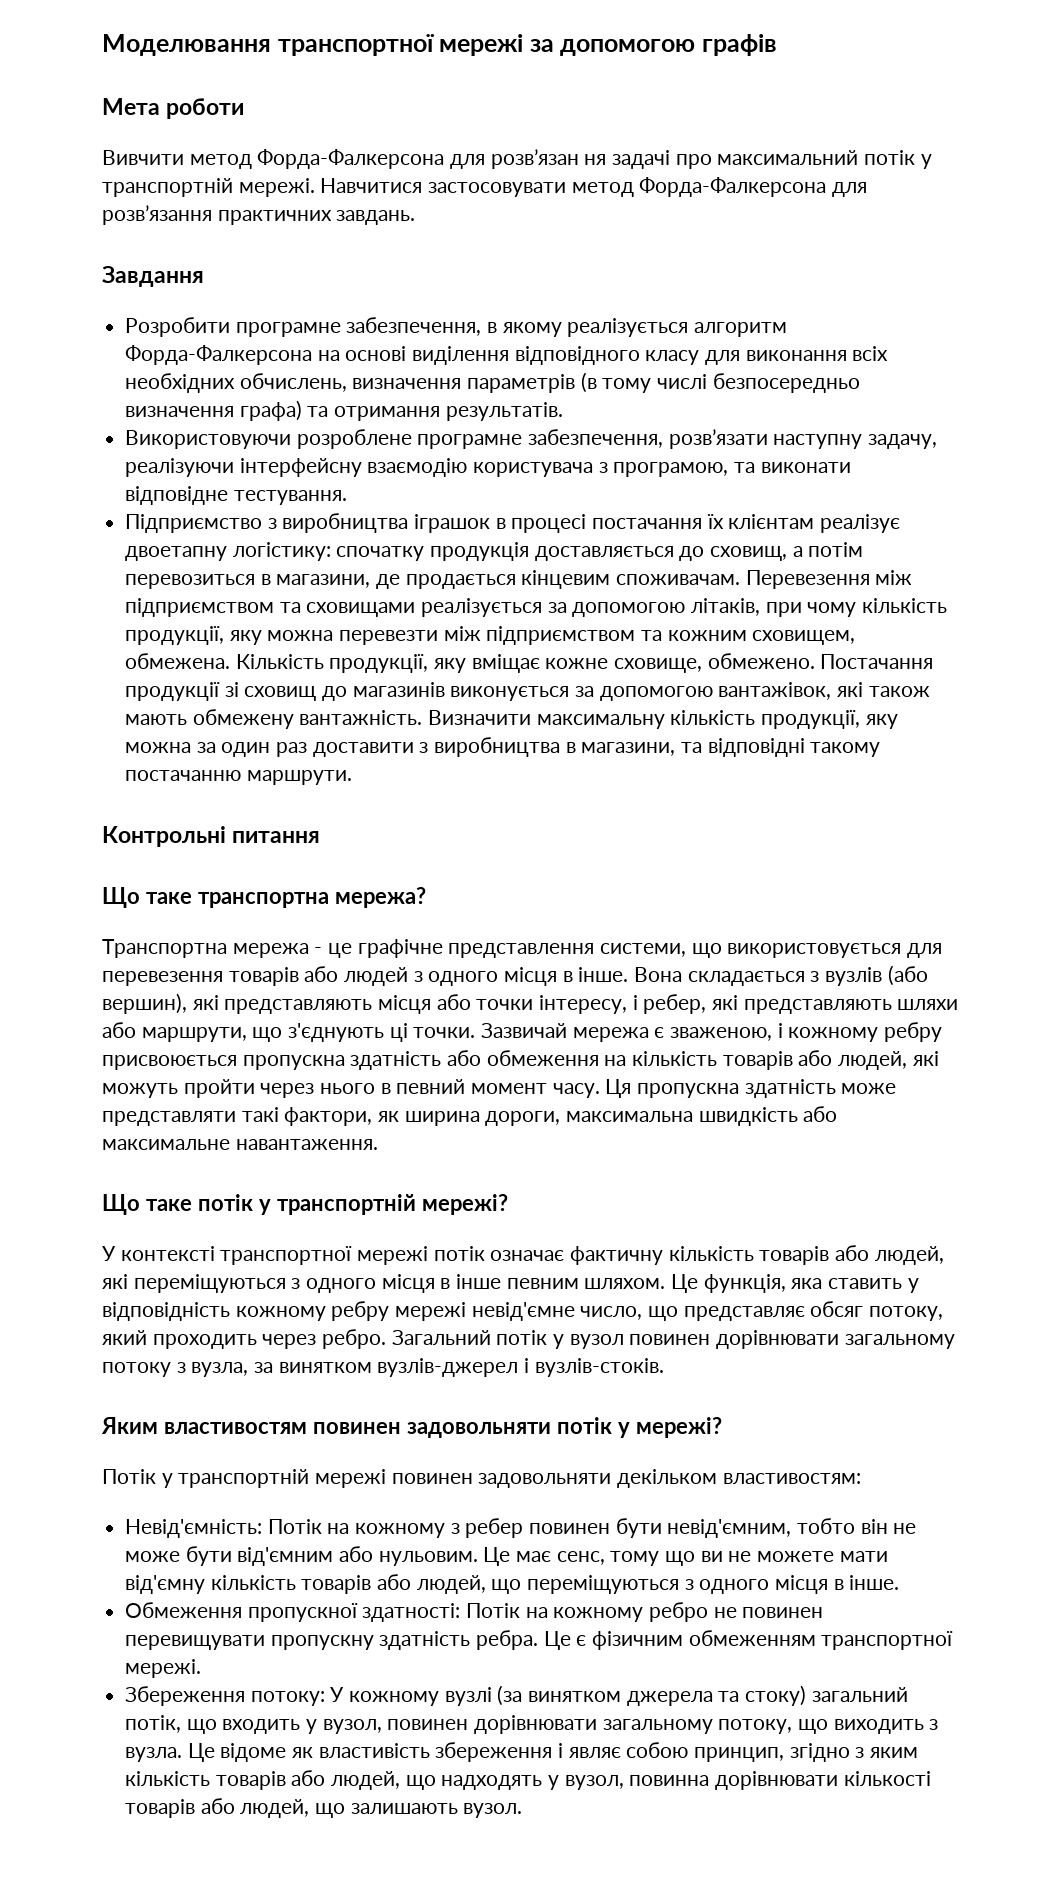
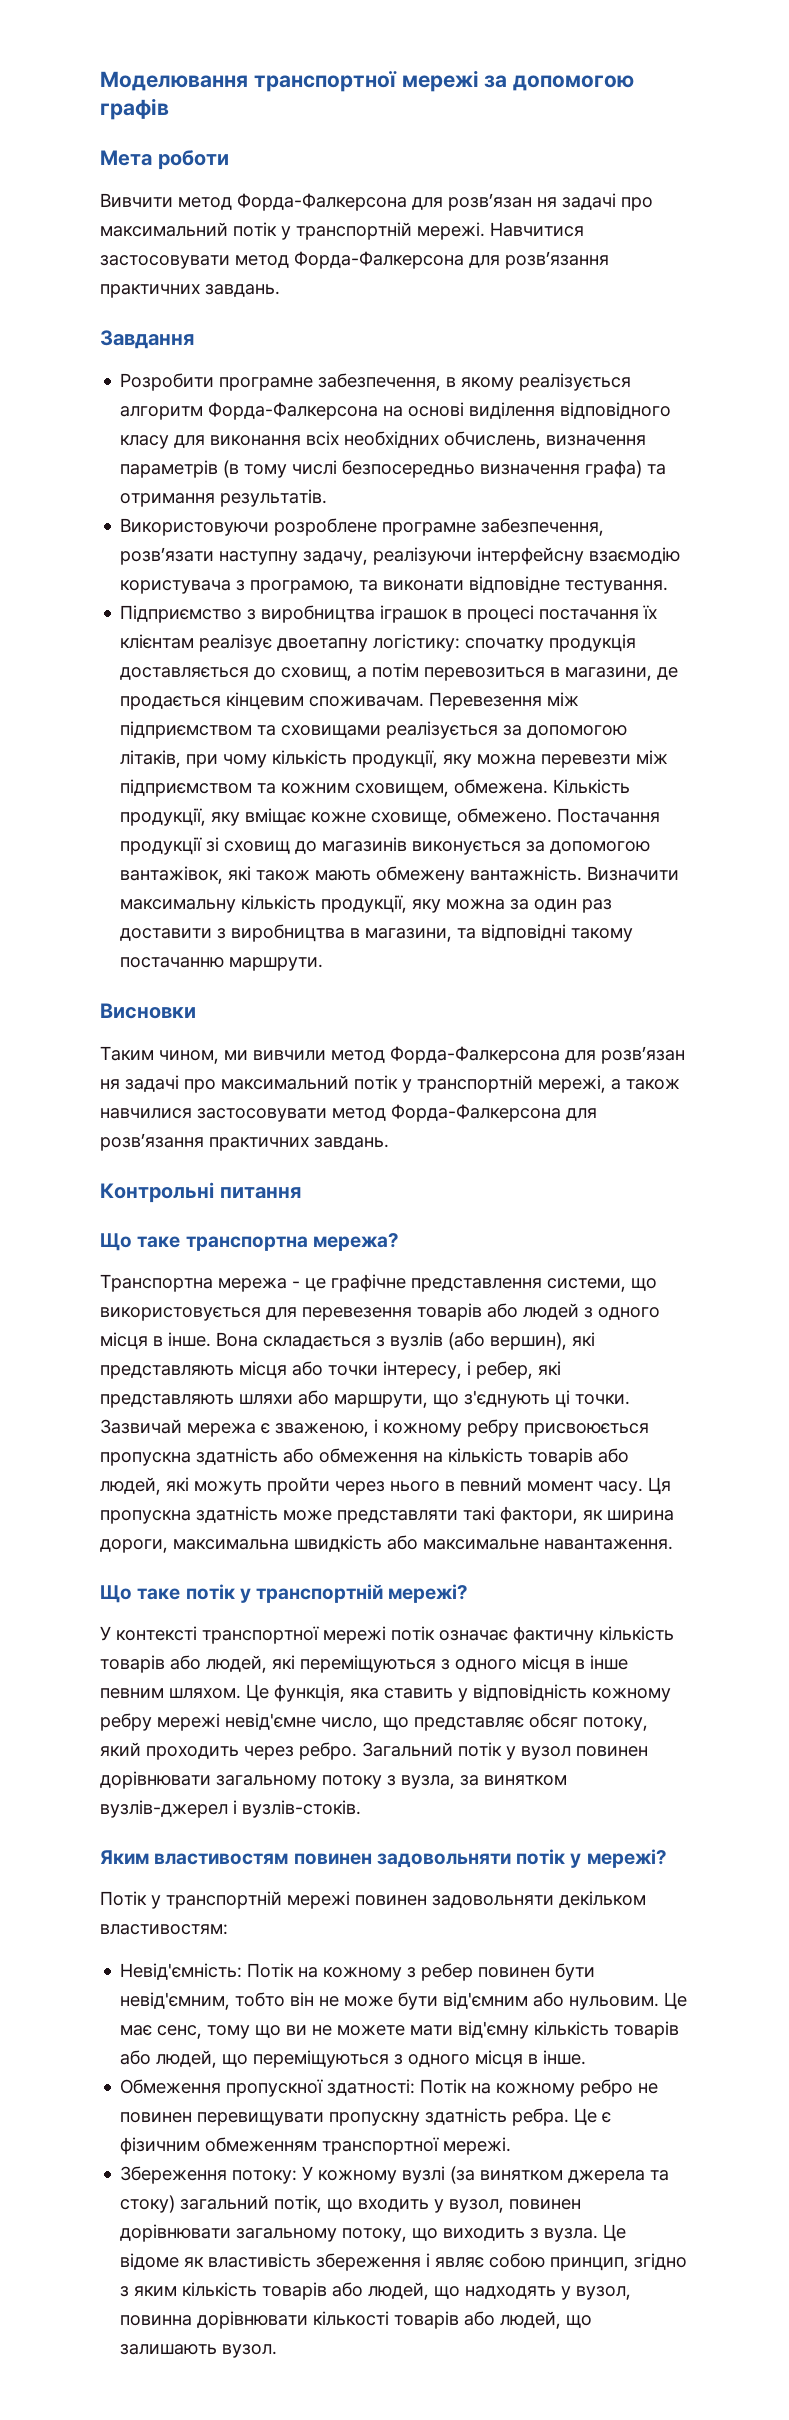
(352, 777) none -> [100,1003,196,1019] [100,1046,685,1064] [100,1075,680,1093] [100,1104,597,1122] [100,1133,389,1151] // Висновки // Таким чином, ми вивчили метод Форда-Фалкерсона для розв’язан ня задачі про максимальний потік у транспортній мережі, а також навчилися застосовувати метод Форда-Фалкерсона для розв’язання практичних завдань.

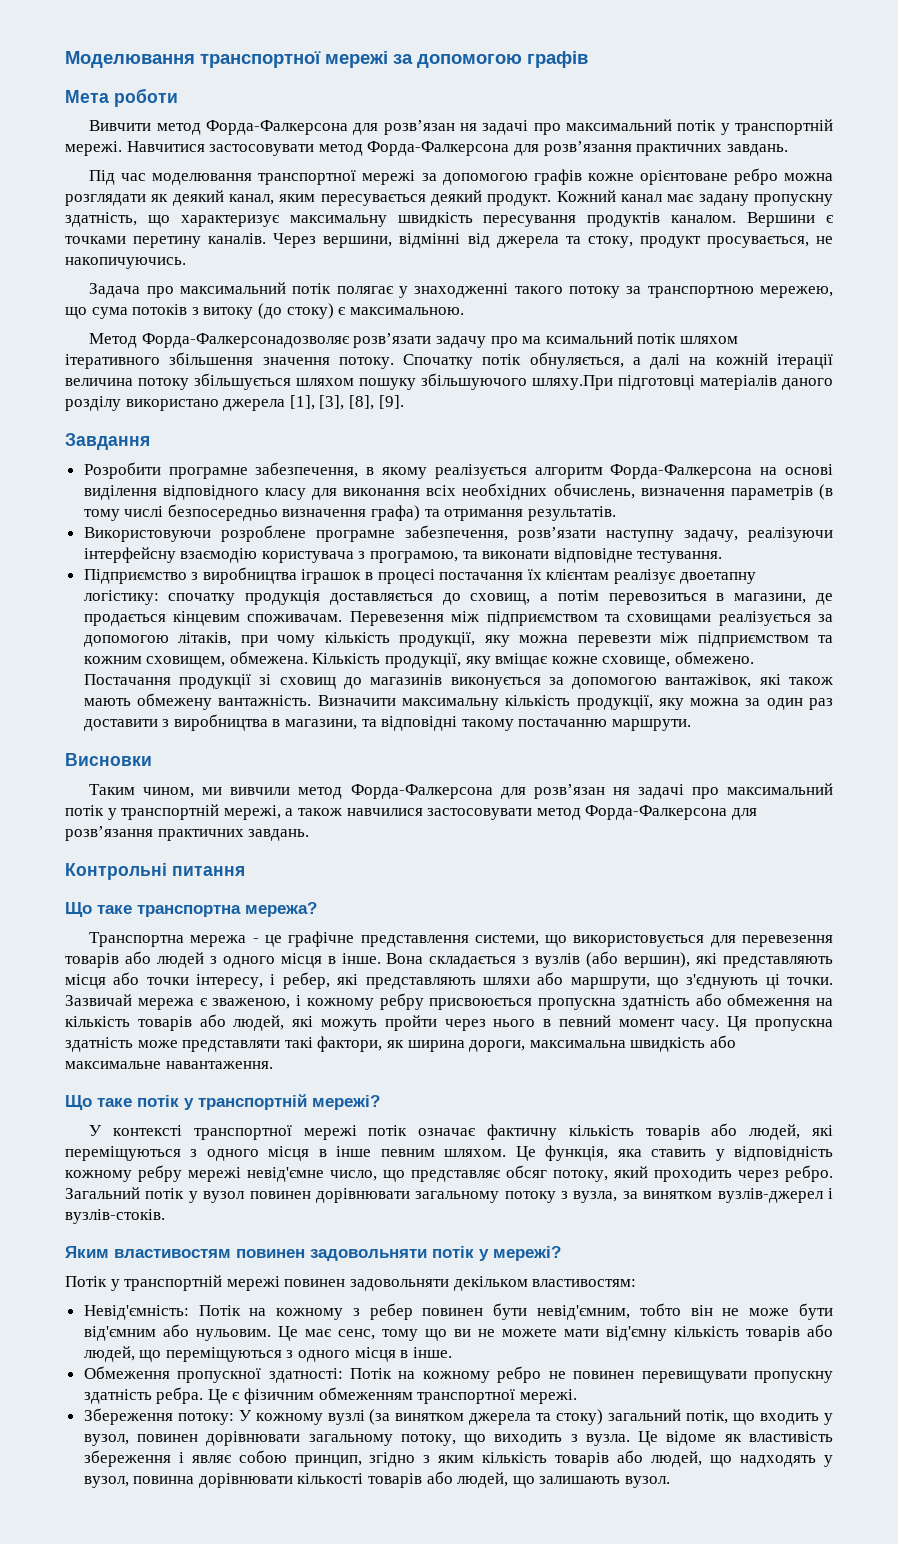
(280, 290) none -> [89,168,833,185] [65,190,834,206] [65,212,834,227] [65,233,833,248] [65,257,186,269] [89,282,834,298] [65,303,464,319] [89,332,738,348] [65,352,833,369] [65,373,833,390] [65,395,404,411] // Під час моделювання транспортної мережі за допомогою графів кожне орієнтоване ребро можна розглядати як деякий канал, яким пересувається деякий продукт. Кожний канал має задану пропускну здатність, що характеризує максимальну швидкість пересування продуктів каналом. Вершини є точками перетину каналів. Через вершини, відмінні від джерела та стоку, продукт просувається, не накопичуючись. // Задача про максимальний потік полягає у знаходженні такого потоку за транспортною мережею, що сума потоків з витоку (до стоку) є максимальною. // Метод Форда-Фалкерсонадозволяє розв’язати задачу про ма ксимальний потік шляхом ітеративного збільшення значення потоку. Спочатку потік обнуляється, а далі на кожній ітерації величина потоку збільшується шляхом пошуку збільшуючого шляху.При підготовці матеріалів даного розділу використано джерела [1], [3], [8], [9].

